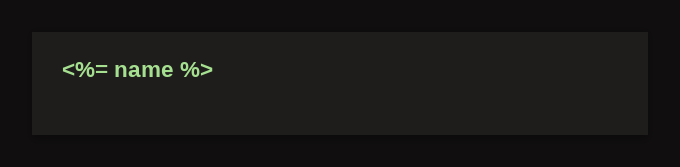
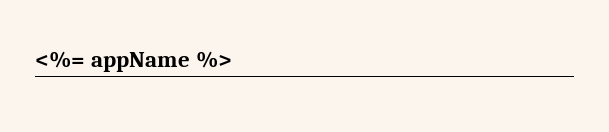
[114,65,175,77] name -> [91,52,191,72] appName

